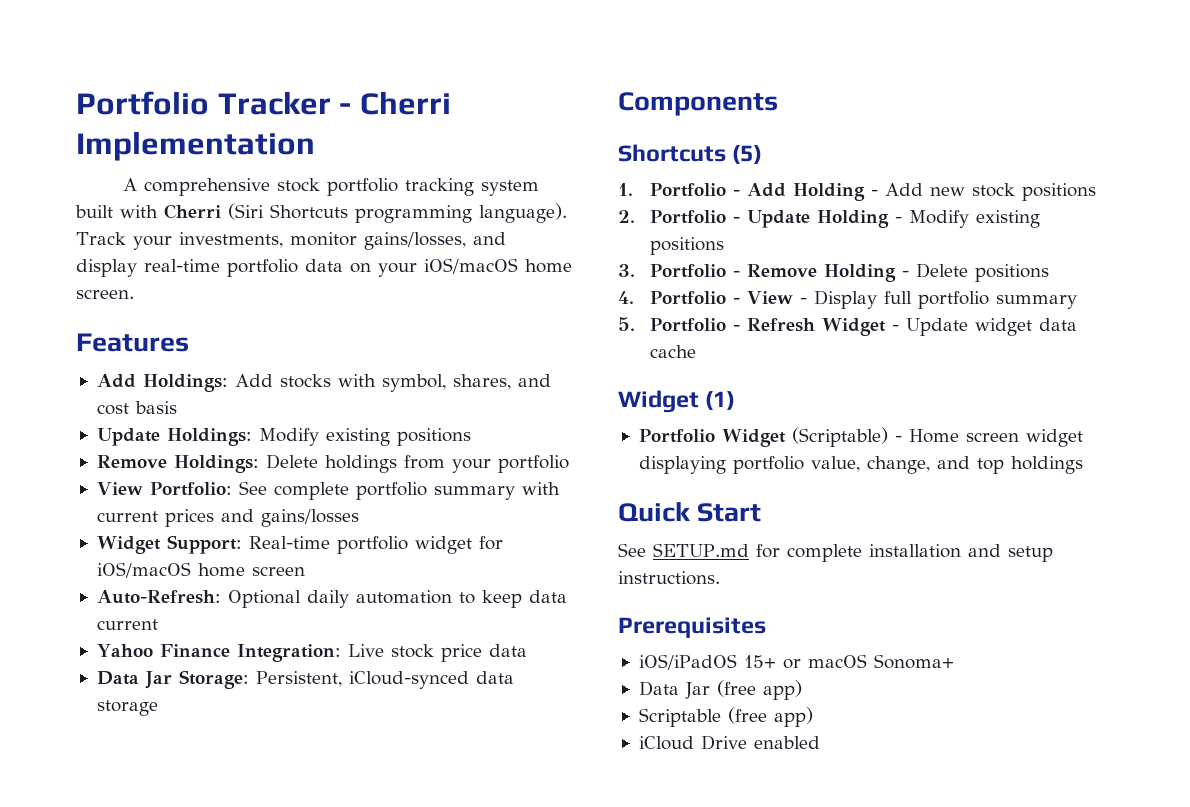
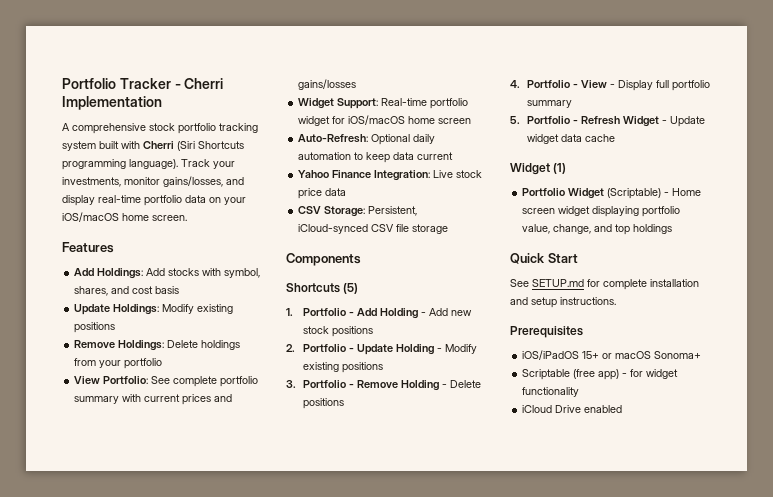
[96,671,172,689] Data Jar -> [298,206,322,214] CSV
[475,671,514,684] data -> [371,224,410,232] CSV file
[638,680,802,700] // Data Jar (free app) -> (702, 355) none
(813, 717) none -> [622,369,679,379] [522,387,580,397] - for widget functionality

